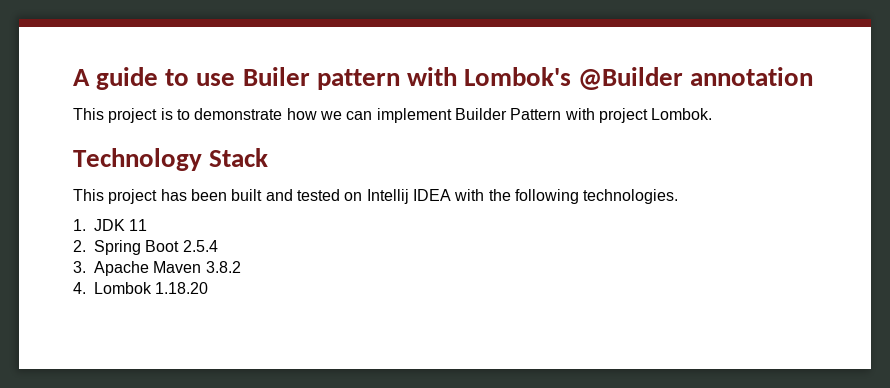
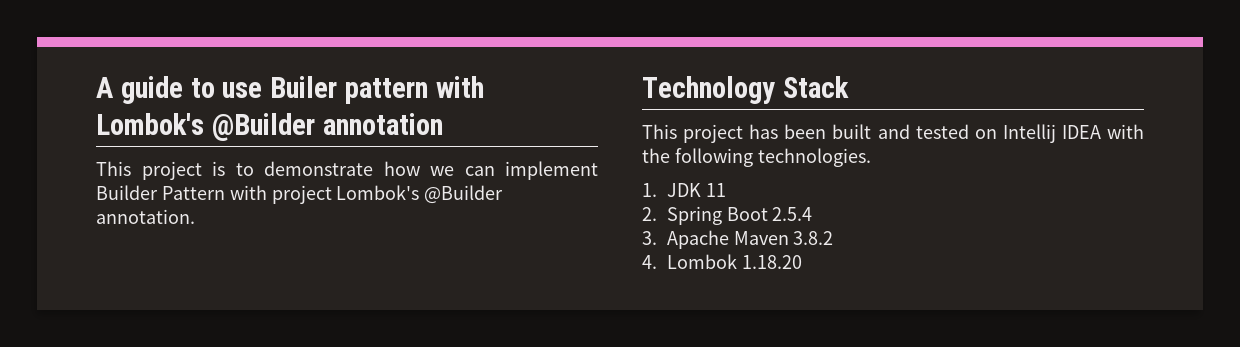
[651,108,713,120] Lombok. -> [336,185,504,204] [96,209,195,224] Lombok's @Builder annotation.

